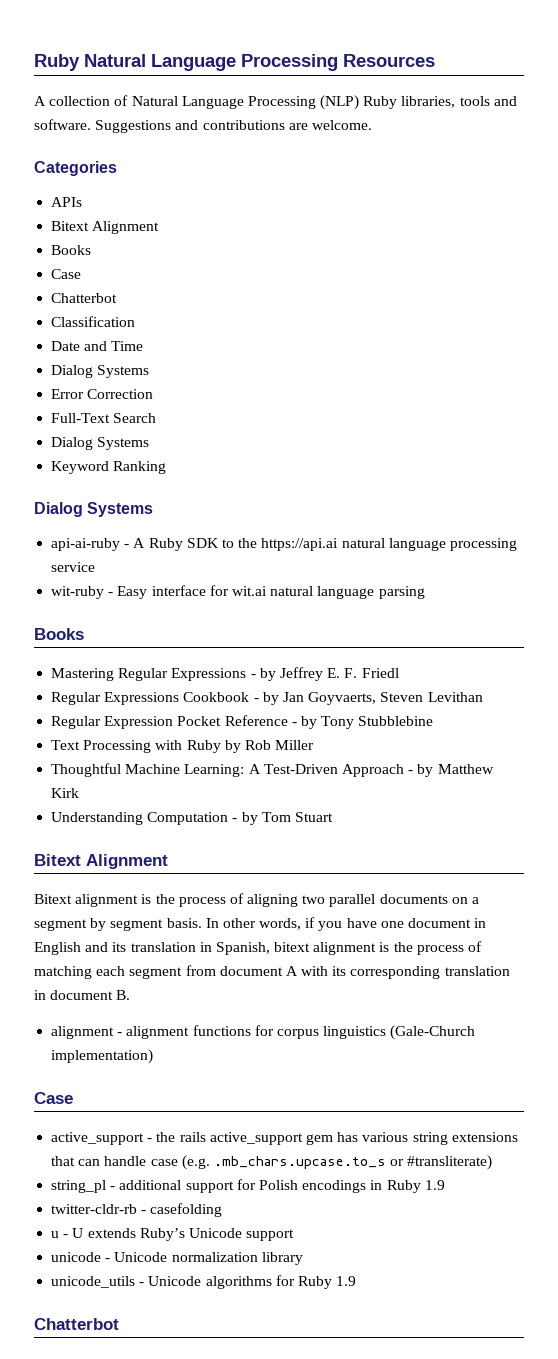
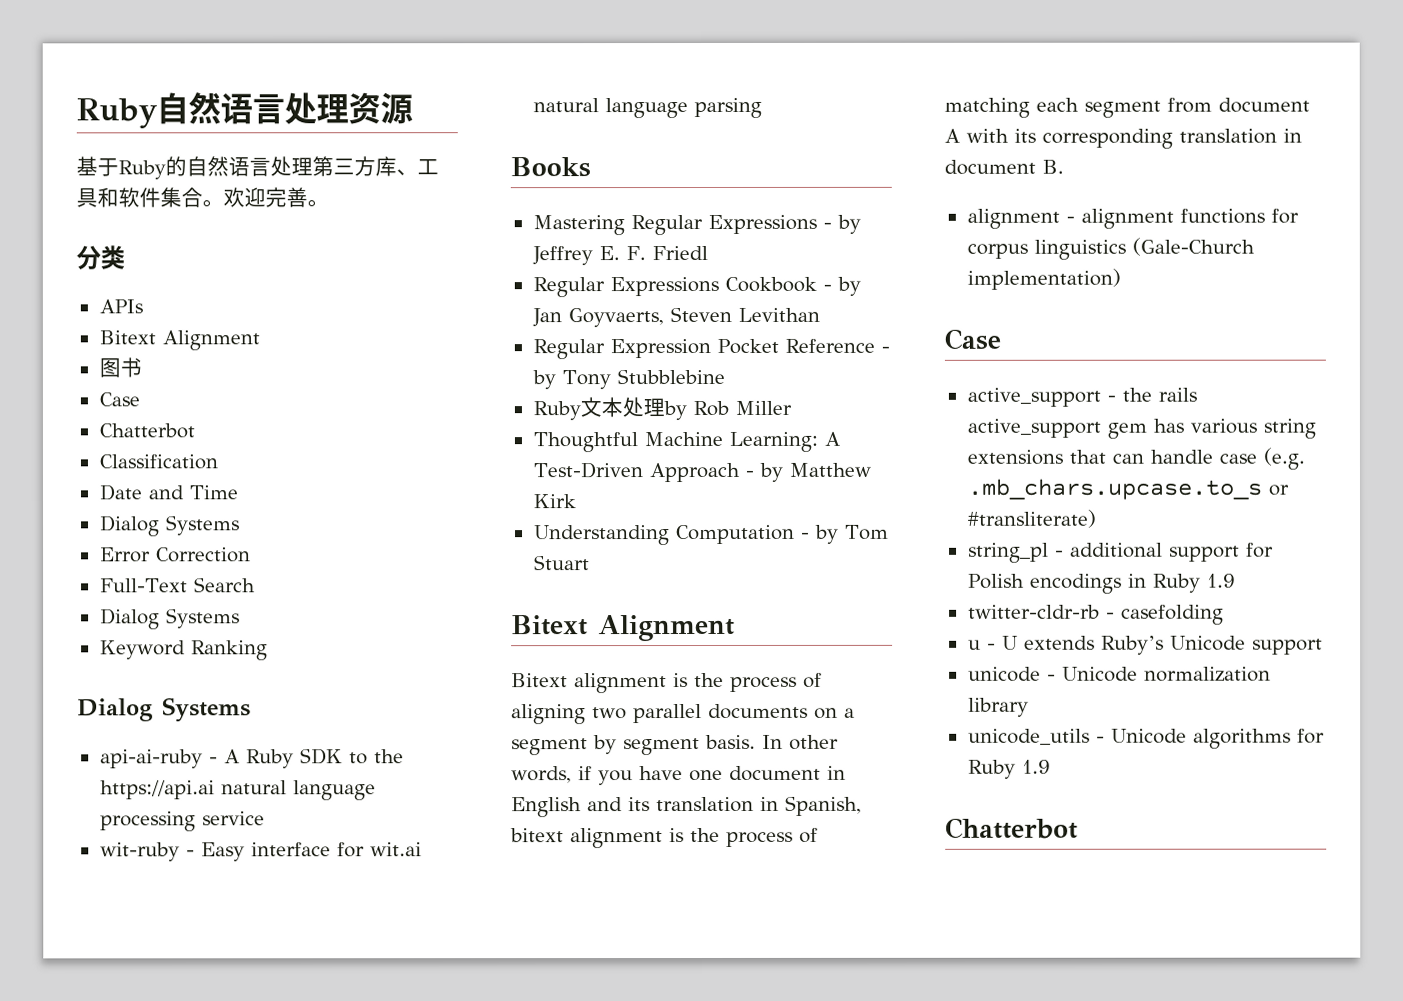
[34,54,435,71] [34,95,517,110] [34,119,372,133] [34,161,117,176] Ruby Natural Language Processing Resources // A collection of Natural Language Processing (NLP) Ruby libraries, tools and software. Suggestions and contributions are welcome. // Categories -> [76,92,413,129] [76,156,439,180] [76,187,329,208] [76,245,125,271] Ruby自然语言处理资源 // 基于Ruby的自然语言处理第三方库、工具和软件集合。欢迎完善。 // 分类
[51,245,92,255] Books -> [98,357,142,378] 图书
[51,740,221,753] Text Processing with Ruby -> [532,397,665,421] Ruby文本处理

